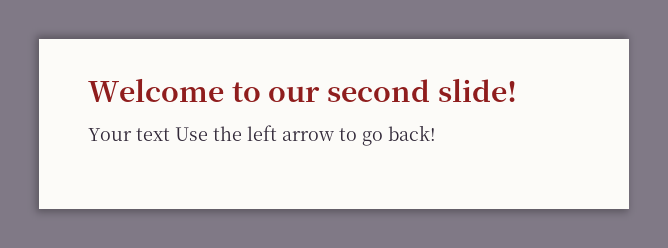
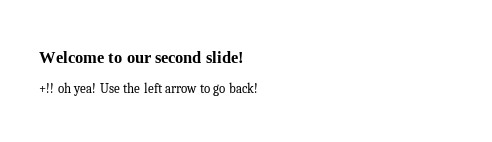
[88,128,170,141] Your text -> [39,82,97,96] +!! oh yea!

